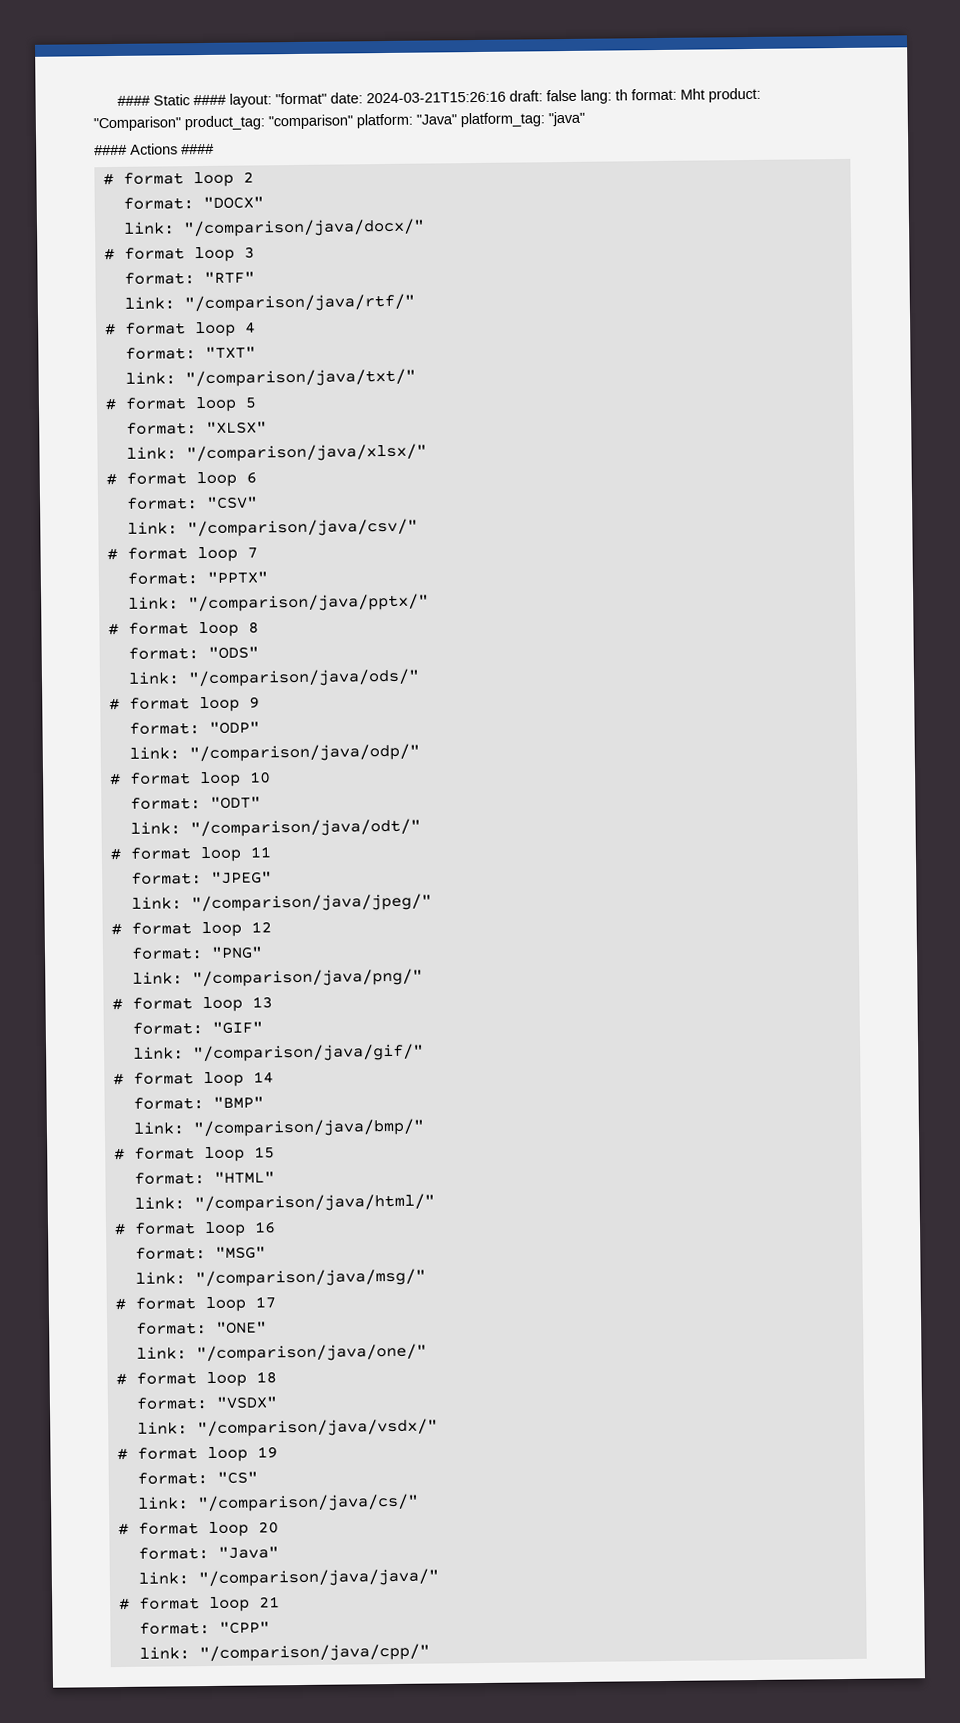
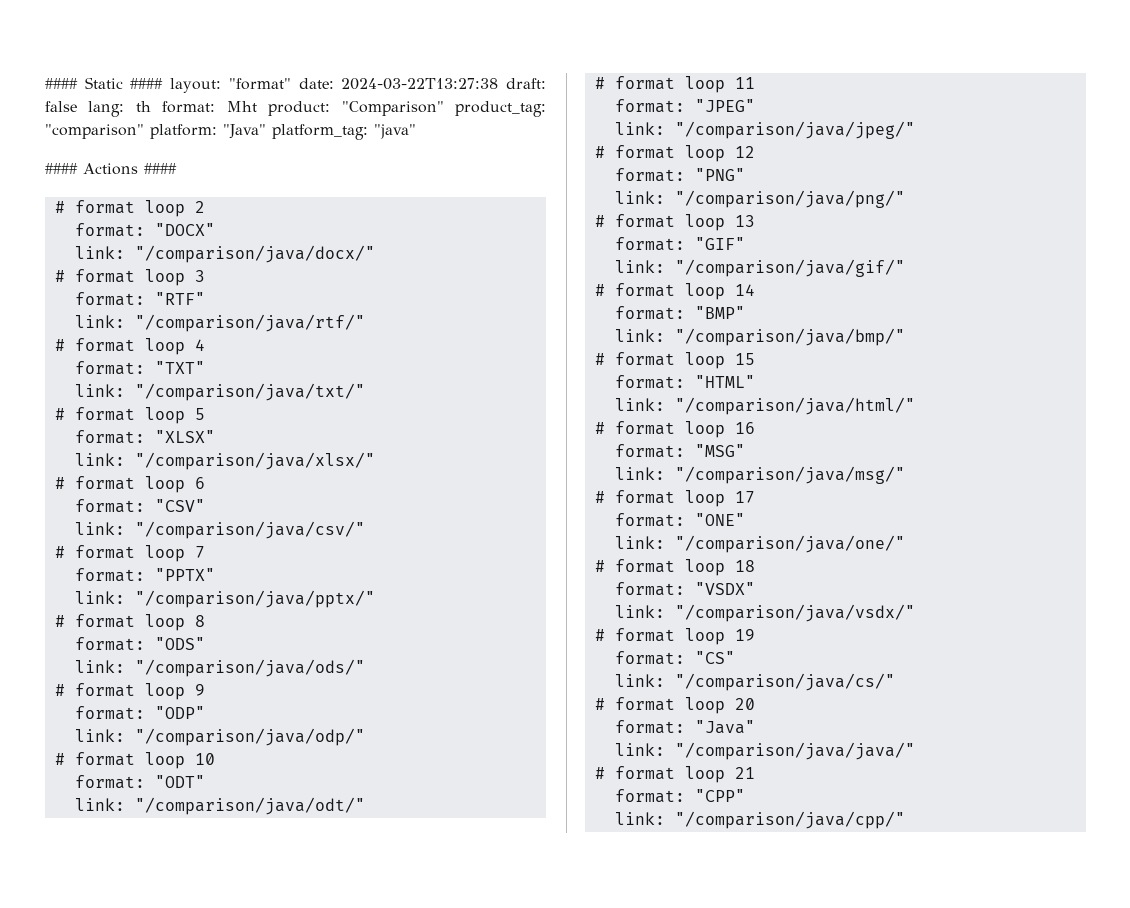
[366,91,507,104] 2024-03-21T15:26:16 -> [341,78,499,90] 2024-03-22T13:27:38

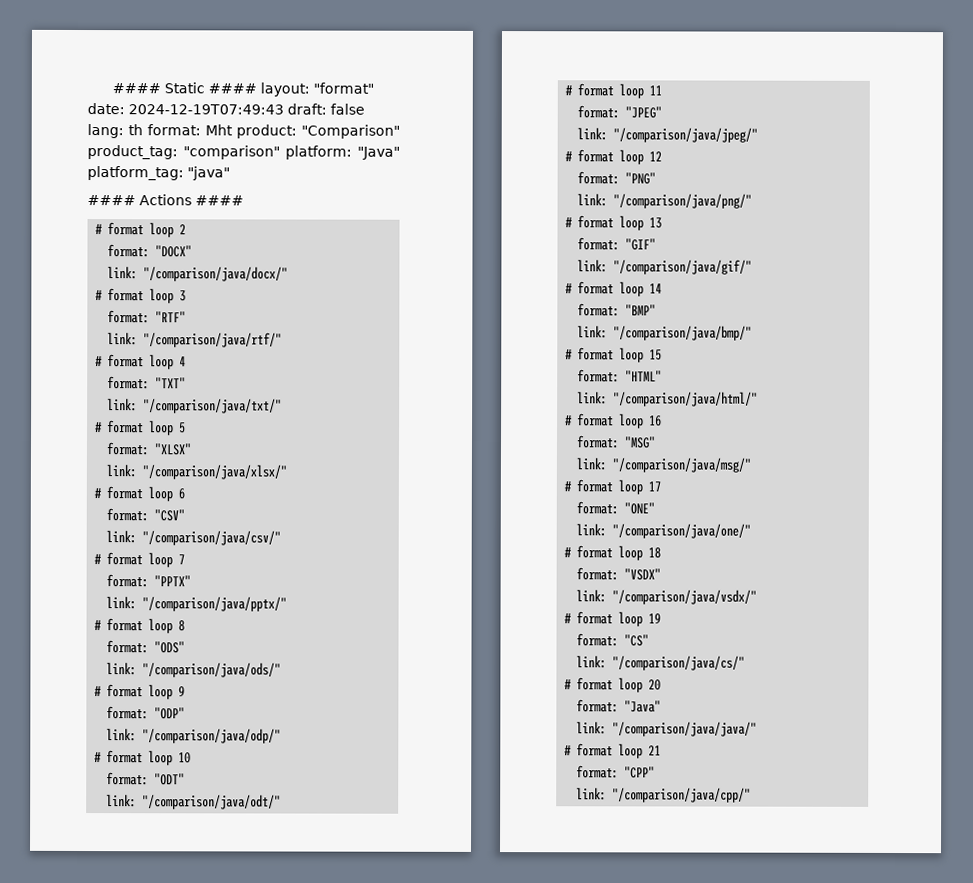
[341,78,499,90] 2024-03-22T13:27:38 -> [128,104,284,115] 2024-12-19T07:49:43

